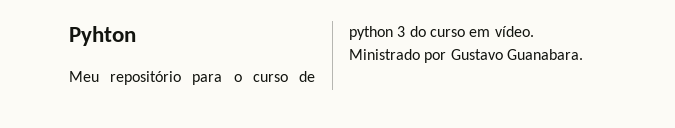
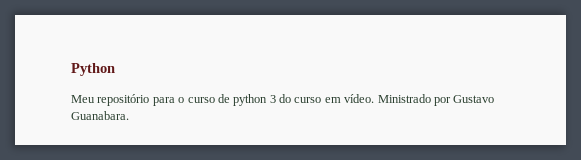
[69,26,136,46] Pyhton -> [71,63,115,76] Python

